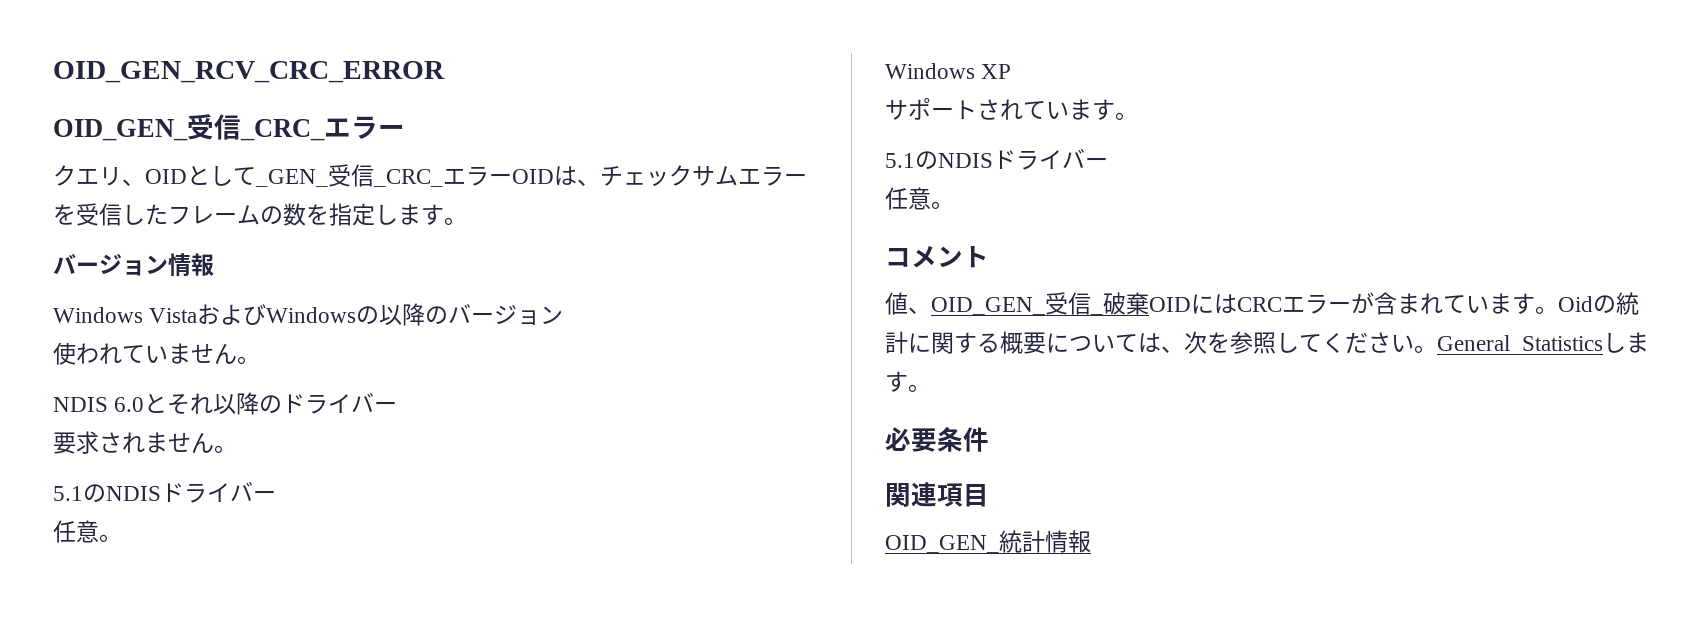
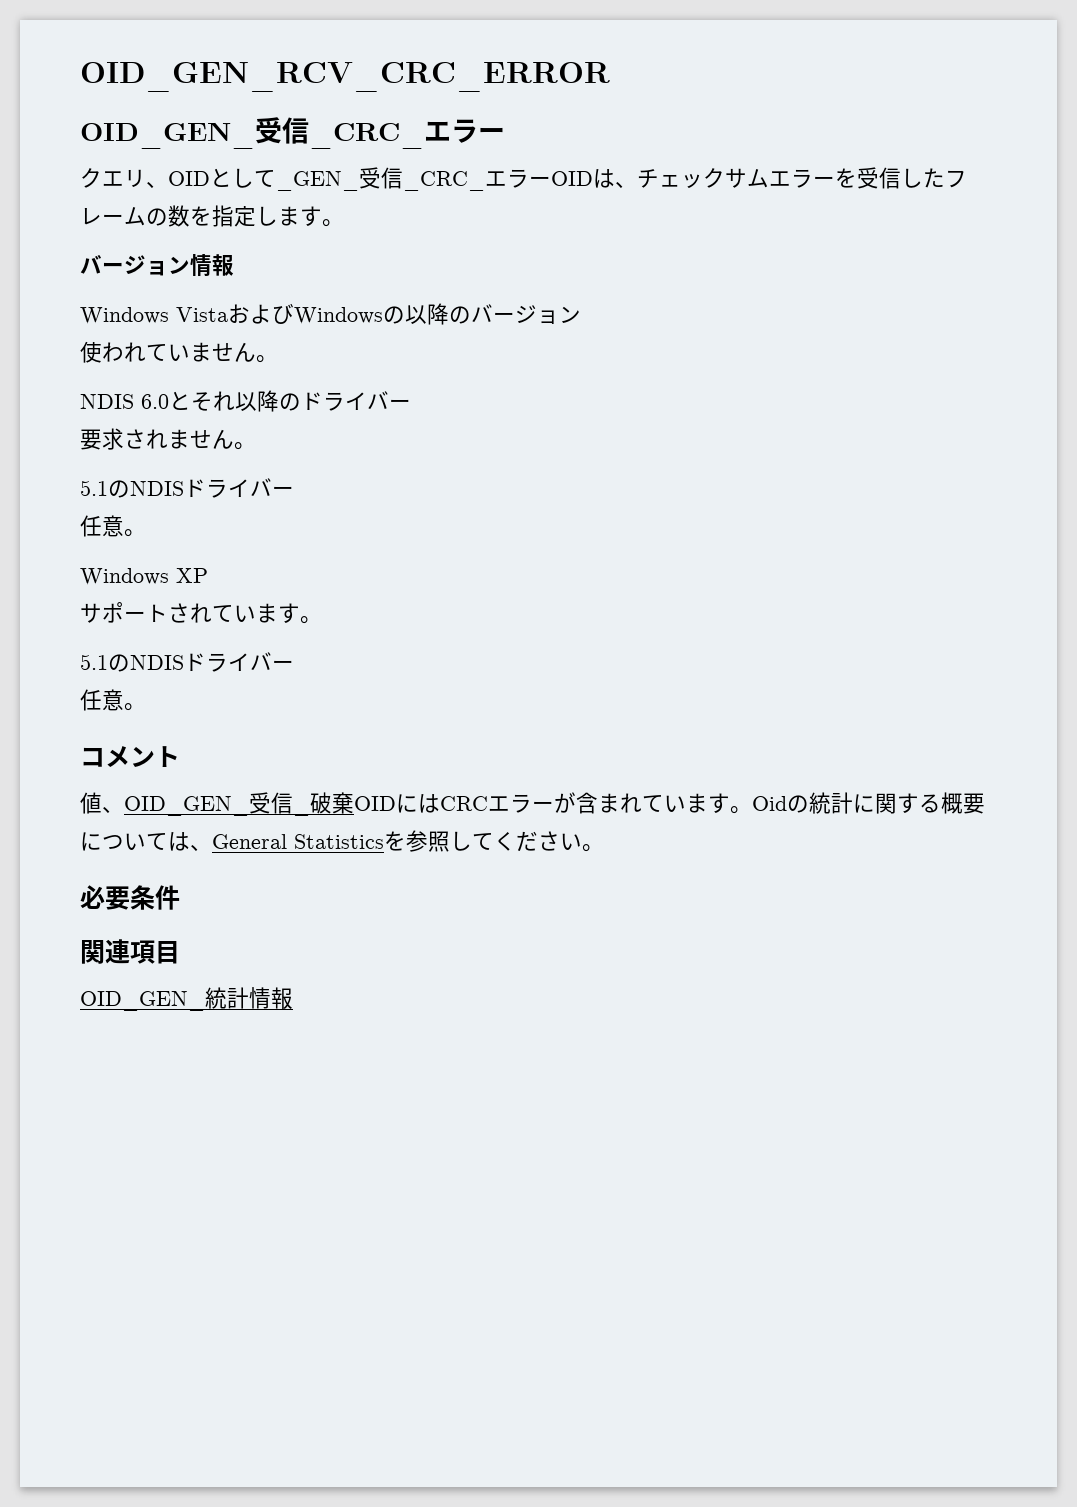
[1184,331,1207,354] 次 -> [212,834,384,849] General Statistics
[1437,332,1649,353] [885,371,931,392] General Statisticsします。 -> (604, 848) none

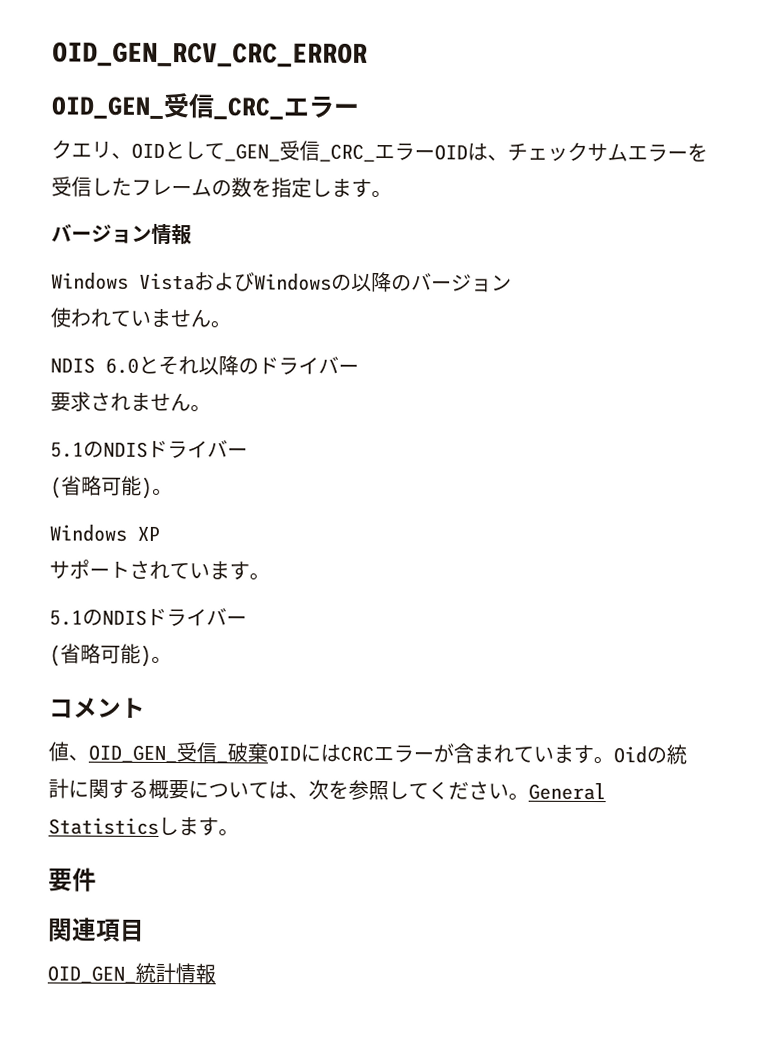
[80,515,124,537] 任意 -> [50,475,153,499] (省略可能)
[80,689,124,711] 任意 -> [49,643,152,667] (省略可能)
[212,834,384,849] General Statistics -> [308,779,329,800] 次
[80,885,155,910] // 必要条 -> [528,782,606,801] [48,816,239,837] [48,868,73,892] General Statisticsします。 // 要

